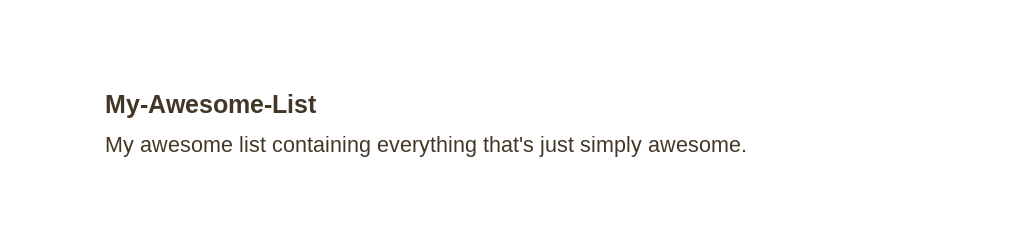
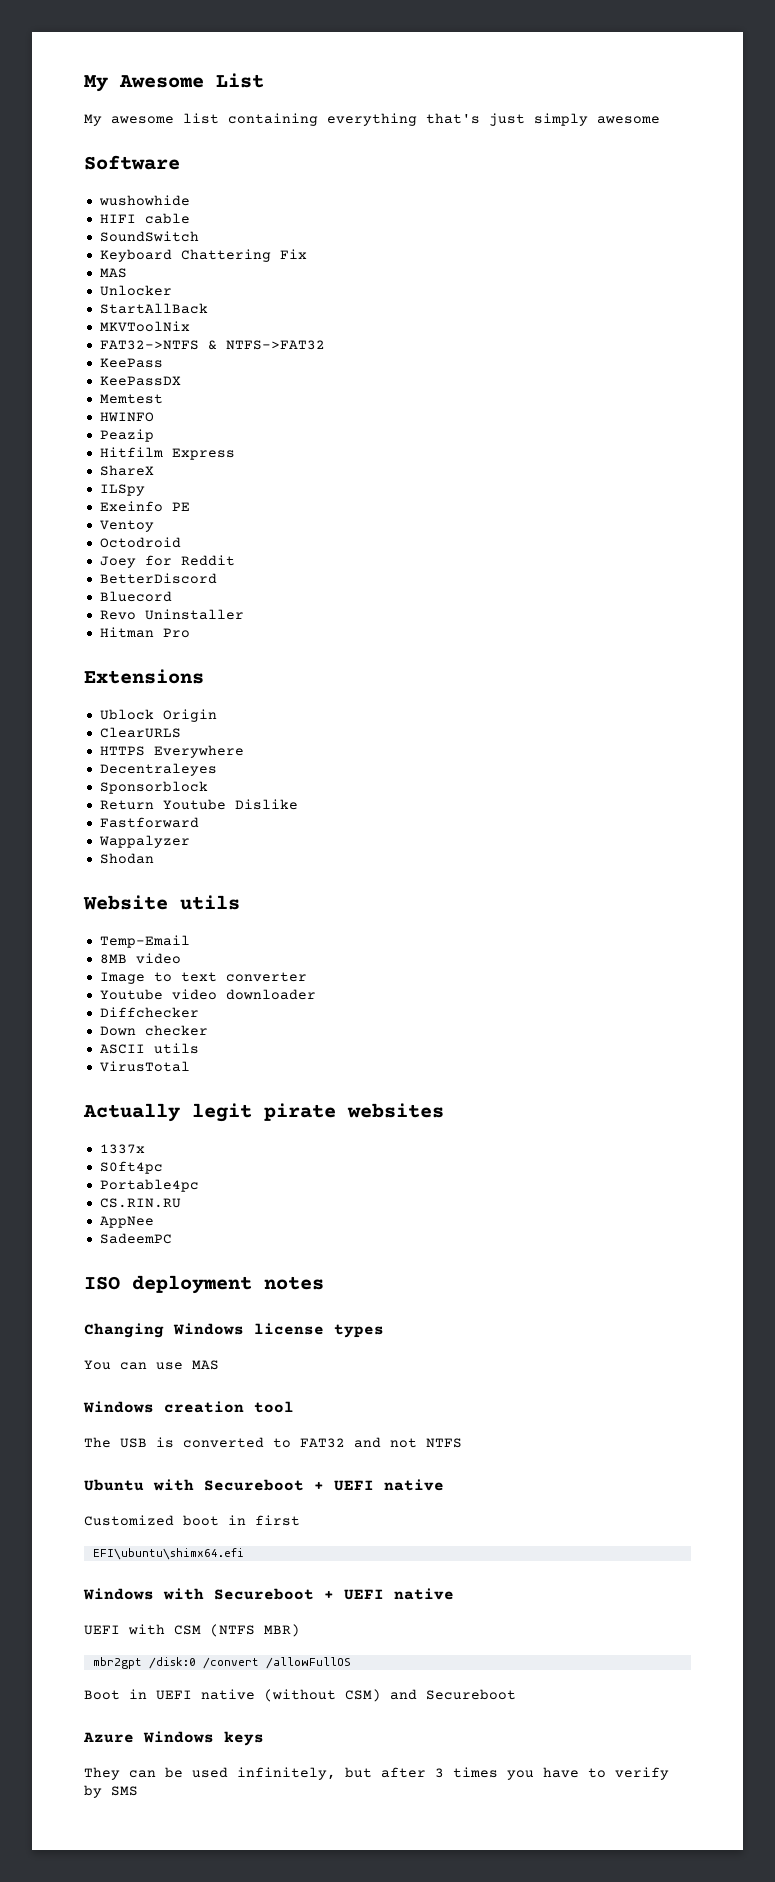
[105,94,317,118] My-Awesome-List -> [84,73,264,92] My Awesome List
[648,140,747,152] awesome. -> [597,116,660,124] [84,155,180,170] [98,195,190,206] [99,213,190,224] [99,231,199,242] [99,249,307,262] [99,268,127,278] [99,285,172,296] [99,303,208,314] [99,321,190,332] [99,340,325,350] [99,358,163,368] [99,376,181,386] [99,394,163,404] [99,412,154,422] [99,429,154,442] [99,447,235,460] [99,465,154,476] [99,484,145,496] [99,501,190,512] [99,520,154,532] [99,537,181,548] [99,555,235,568] [99,573,217,584] [99,591,172,602] [99,609,244,620] [99,627,190,638] [84,669,204,684] [99,709,217,722] [99,727,181,738] [99,745,244,758] [99,763,217,776] [99,781,208,794] [99,799,298,810] [99,817,199,828] [98,835,190,848] [99,853,154,864] [83,895,240,910] [99,935,190,948] [99,953,181,964] [99,972,307,984] [99,989,316,1000] [99,1007,199,1018] [99,1025,208,1036] [99,1043,199,1054] [99,1061,190,1072] [83,1103,444,1122] [99,1144,145,1154] [99,1161,163,1174] [99,1179,199,1192] [99,1198,181,1208] [99,1216,154,1228] [99,1233,172,1244] [84,1275,324,1294] [84,1323,384,1338] [84,1360,219,1370] [83,1401,294,1413] [84,1437,462,1448] [84,1479,444,1491] [84,1515,300,1526] [92,1548,244,1560] [83,1588,454,1600] [84,1624,300,1637] [92,1657,351,1669] [84,1689,516,1702] [83,1731,264,1746] [84,1767,669,1780] [84,1785,138,1798] awesome // Software // wushowhide // HIFI cable // SoundSwitch // Keyboard Chattering Fix // MAS // Unlocker // StartAllBack // MKVToolNix // FAT32->NTFS & NTFS->FAT32 // KeePass // KeePassDX // Memtest // HWINFO // Peazip // Hitfilm Express // ShareX // ILSpy // Exeinfo PE // Ventoy // Octodroid // Joey for Reddit // BetterDiscord // Bluecord // Revo Uninstaller // Hitman Pro // Extensions // Ublock Origin // ClearURLS // HTTPS Everywhere // Decentraleyes // Sponsorblock // Return Youtube Dislike // Fastforward // Wappalyzer // Shodan // Website utils // Temp-Email // 8MB video // Image to text converter // Youtube video downloader // Diffchecker // Down checker // ASCII utils // VirusTotal // Actually legit pirate websites // 1337x // S0ft4pc // Portable4pc // CS.RIN.RU // AppNee // SadeemPC // ISO deployment notes // Changing Windows license types // You can use MAS // Windows creation tool // The USB is converted to FAT32 and not NTFS // Ubuntu with Secureboot + UEFI native // Customized boot in first // EFI\ubuntu\shimx64.efi // Windows with Secureboot + UEFI native // UEFI with CSM (NTFS MBR) // mbr2gpt /disk:0 /convert /allowFullOS // Boot in UEFI native (without CSM) and Secureboot // Azure Windows keys // They can be used infinitely, but after 3 times you have to verify by SMS

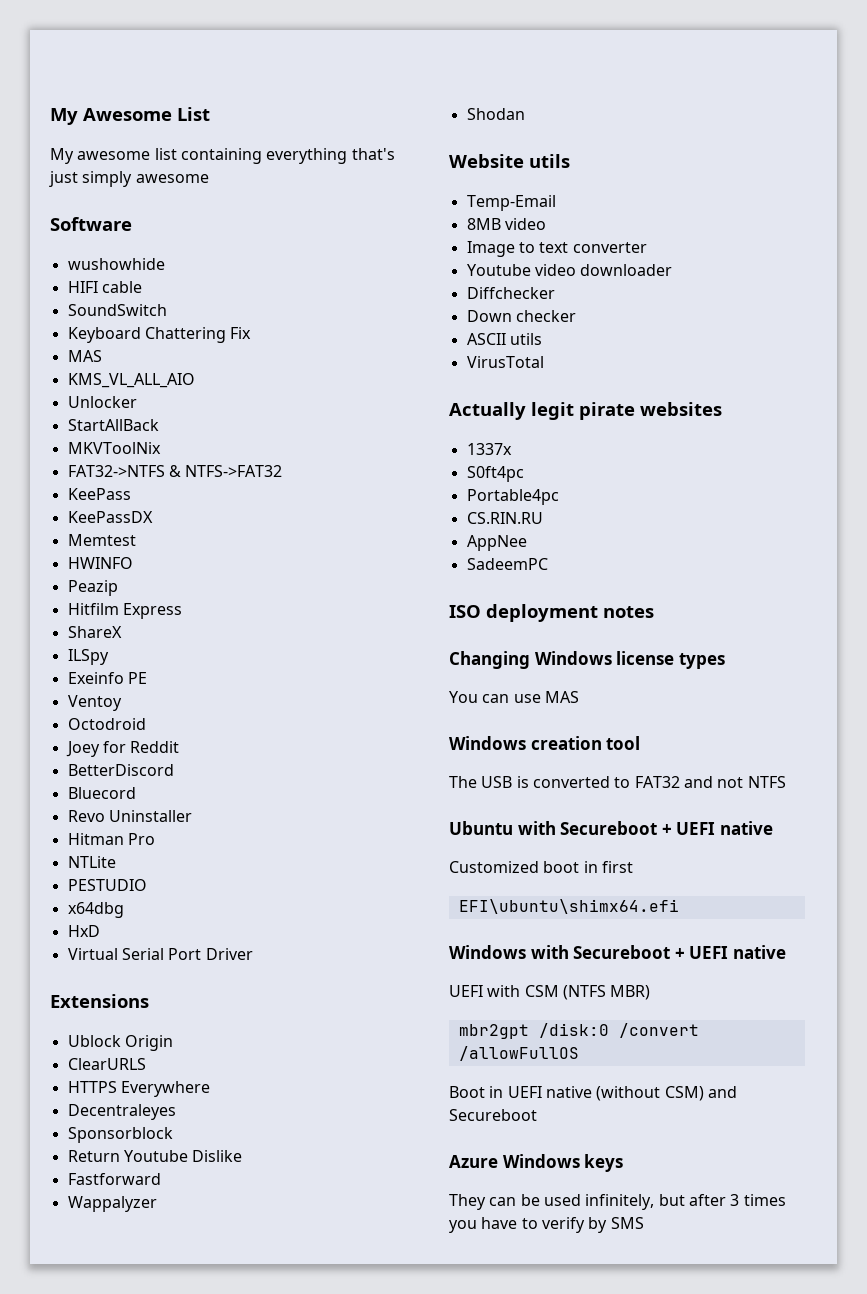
(127, 273) none -> [67,373,195,388] // KMS_VL_ALL_AIO
(190, 633) none -> [67,856,116,868] [67,879,147,891] [67,902,124,918] [67,925,100,937] [67,948,253,960] // NTLite // PESTUDIO // x64dbg // HxD // Virtual Serial Port Driver

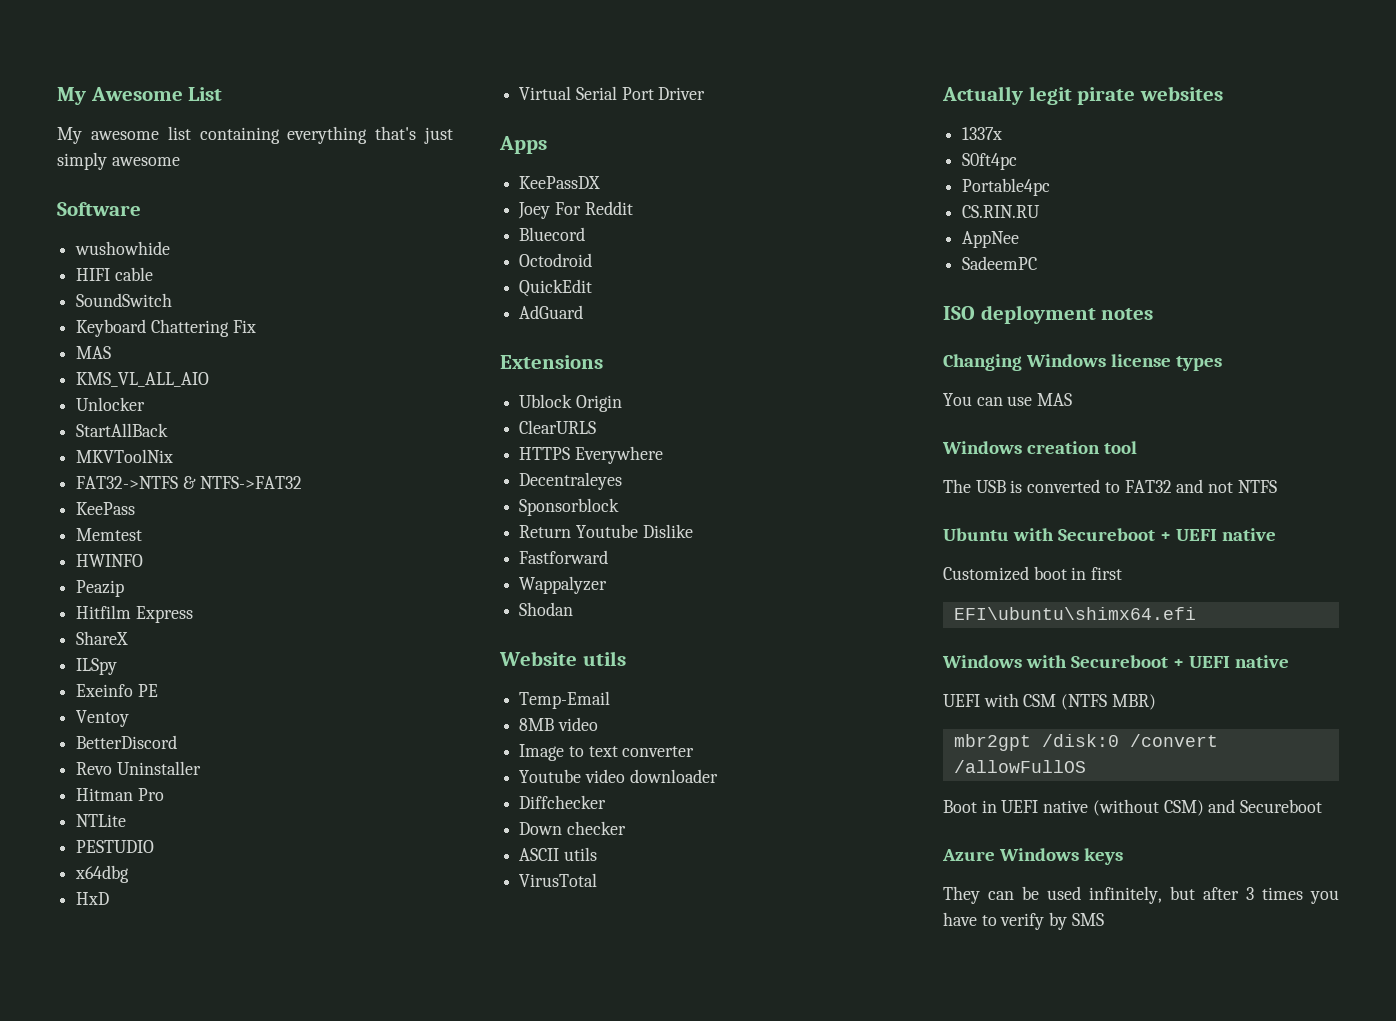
[67,511,153,523] // KeePassDX -> (136, 508) none
[67,718,146,730] [65,741,180,757] // Octodroid // Joey for Reddit -> (130, 718) none
[67,787,136,799] // Bluecord -> (178, 742) none
(253, 954) none -> [499,136,547,154] [519,176,601,189] [518,201,633,219] [519,227,586,241] [519,253,593,267] [519,279,593,297] [519,305,584,319] // Apps // KeePassDX // Joey For Reddit // Bluecord // Octodroid // QuickEdit // AdGuard

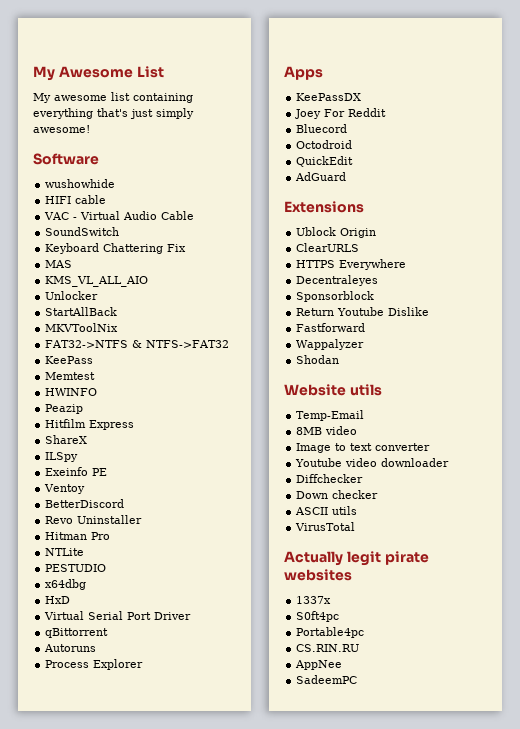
[111,157,180,166] awesome -> [33,125,90,133] awesome!
(153, 274) none -> [44,211,195,220] // VAC - Virtual Audio Cable
(706, 93) none -> [45,628,109,638] [44,644,97,652] [45,659,144,670] // qBittorrent // Autoruns // Process Explorer
[943,305,1154,324] [943,354,1222,371] [943,393,1073,406] [942,441,1137,454] [943,479,1277,493] [943,528,1276,541] [943,566,1123,581] [953,607,1196,620] [942,655,1289,668] [943,693,1156,710] [953,734,1218,751] [953,760,1086,773] [943,799,1323,816] [942,848,1123,865] [943,886,1339,904] [943,912,1104,930] // ISO deployment notes // Changing Windows license types // You can use MAS // Windows creation tool // The USB is converted to FAT32 and not NTFS // Ubuntu with Secureboot + UEFI native // Customized boot in first // EFI\ubuntu\shimx64.efi // Windows with Secureboot + UEFI native // UEFI with CSM (NTFS MBR) // mbr2gpt /disk:0 /convert /allowFullOS // Boot in UEFI native (without CSM) and Secureboot // Azure Windows keys // They can be used infinitely, but after 3 times you have to verify by SMS -> (358, 679) none

